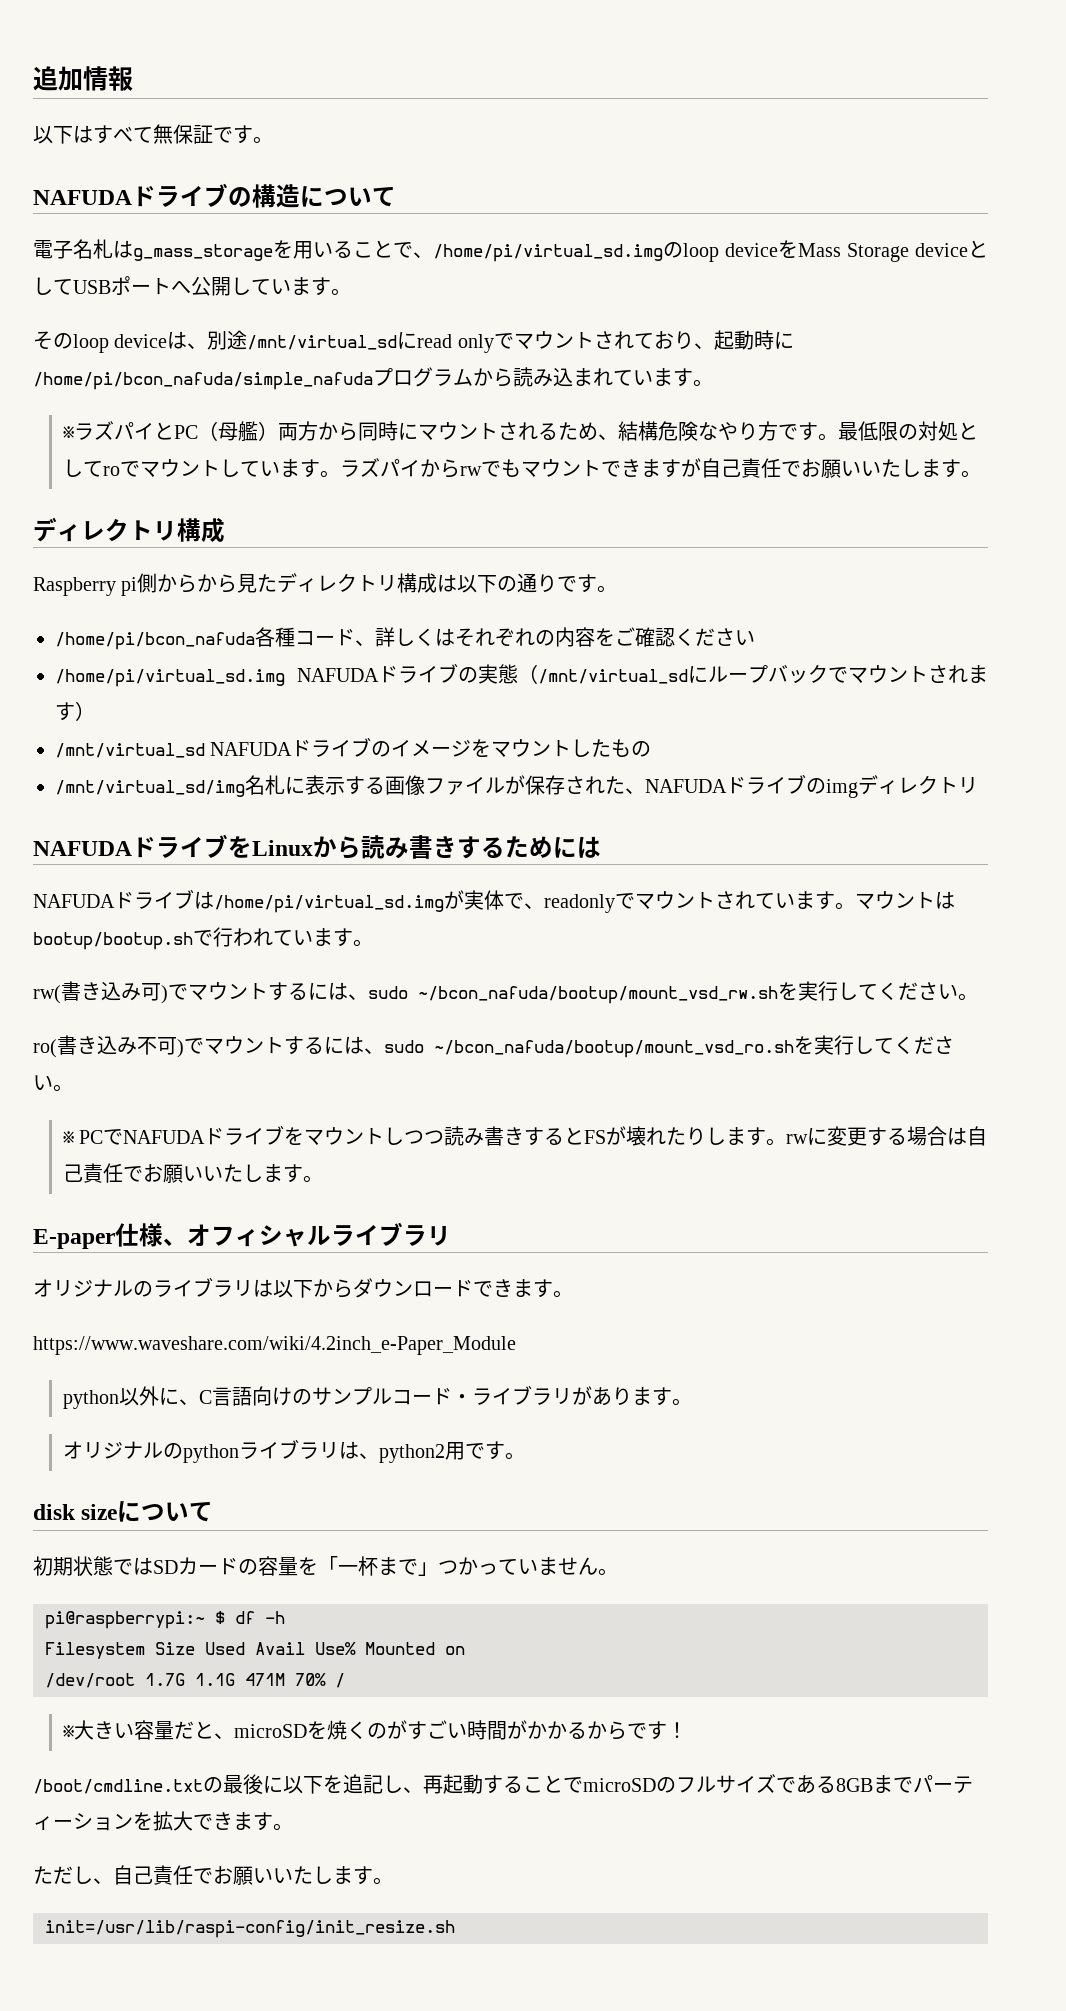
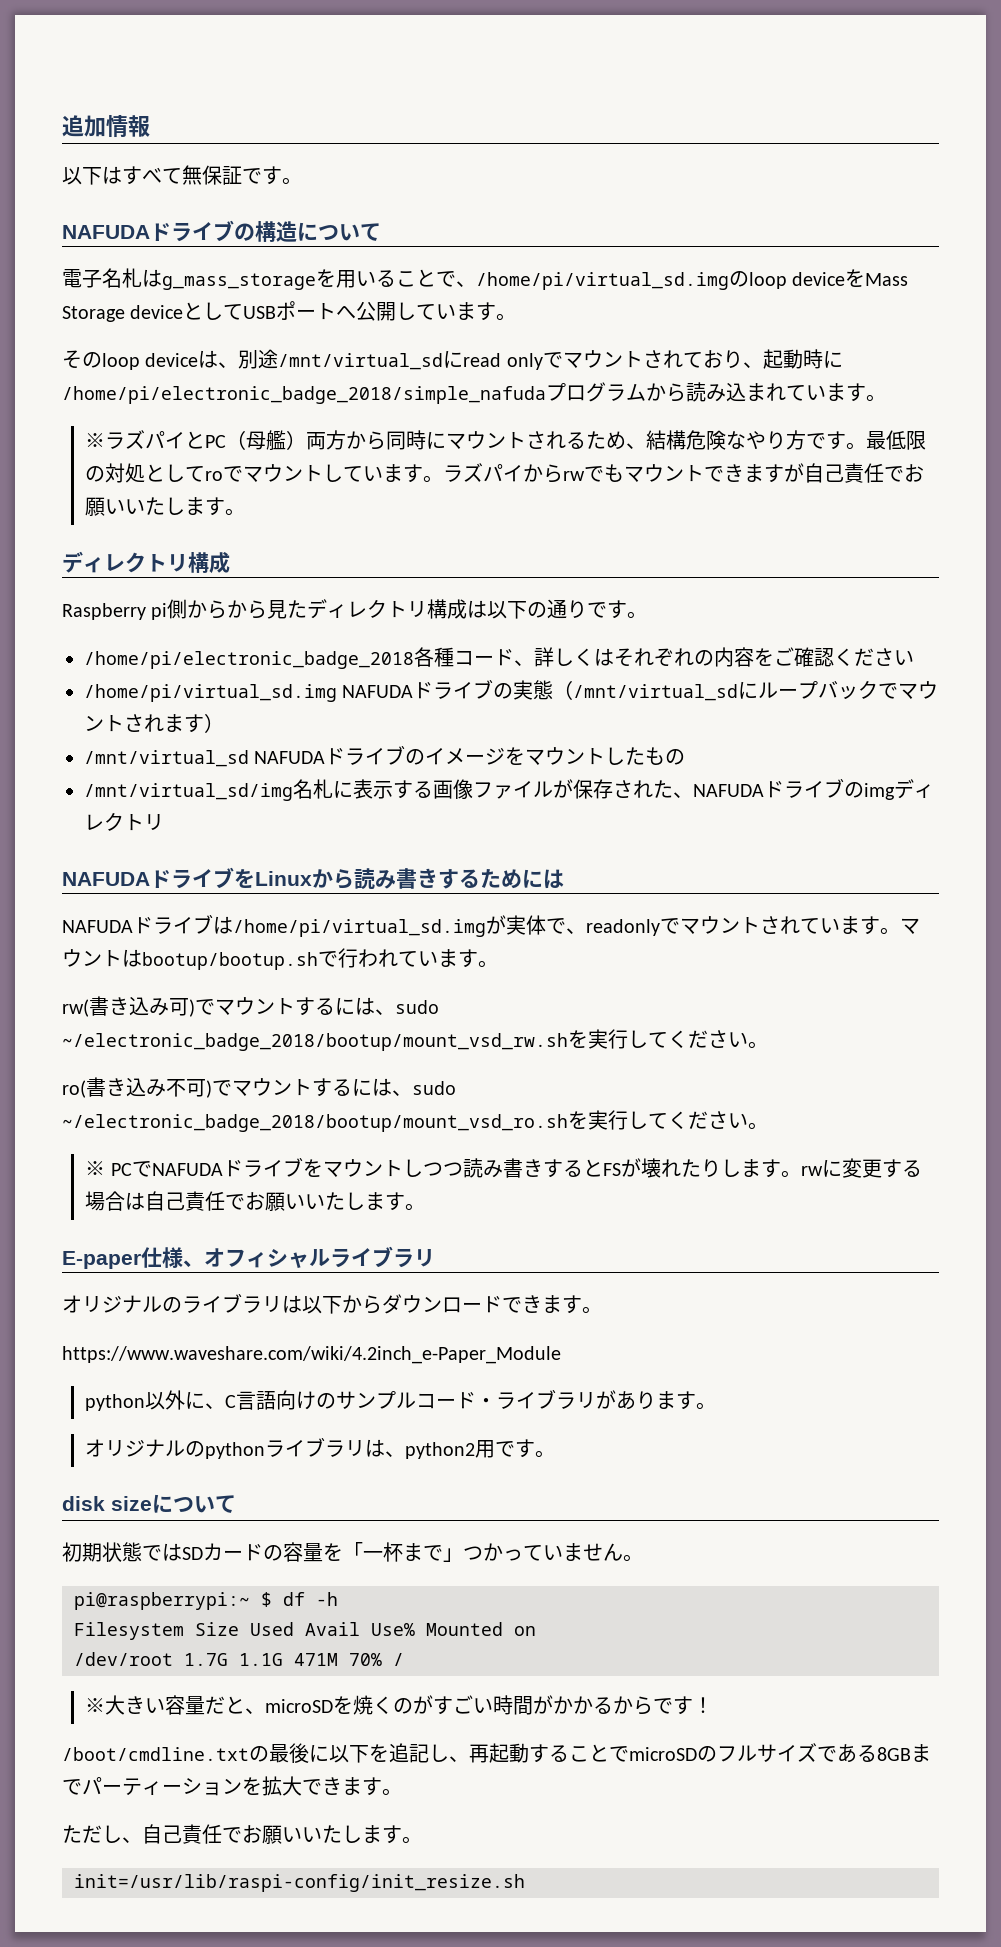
[33,372,373,390] /home/pi/bcon_nafuda/simple_nafuda -> [62,386,546,404] /home/pi/electronic_badge_2018/simple_nafuda
[55,632,255,650] /home/pi/bcon_nafuda -> [84,651,414,669] /home/pi/electronic_badge_2018
[418,986,778,1004] ~/bcon_nafuda/bootup/mount_vsd_rw.sh -> [62,1033,568,1051] ~/electronic_badge_2018/bootup/mount_vsd_rw.sh
[434,1040,794,1058] ~/bcon_nafuda/bootup/mount_vsd_ro.sh -> [62,1114,568,1132] ~/electronic_badge_2018/bootup/mount_vsd_ro.sh

